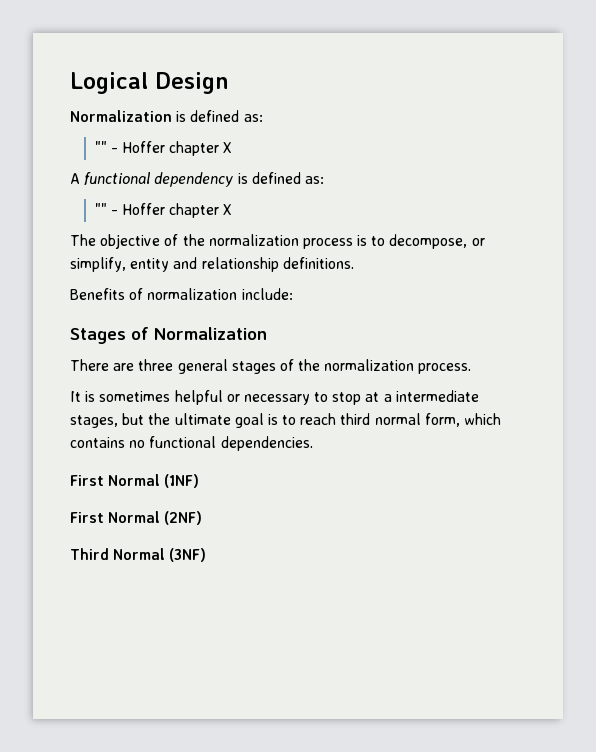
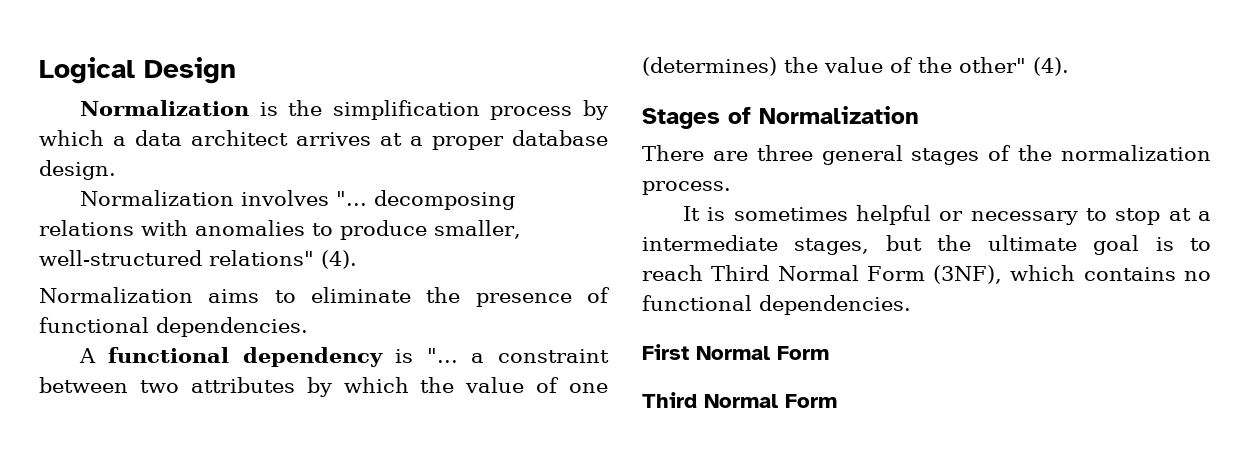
[190,110,263,122] [94,141,233,156] [70,172,324,187] [94,203,233,218] [70,234,485,249] [70,257,354,272] [70,288,293,300] defined as: // "" - Hoffer chapter X // A functional dependency is defined as: // "" - Hoffer chapter X // The objective of the normalization process is to decompose, or simplify, entity and relationship definitions. // Benefits of normalization include: -> [288,100,608,120] [39,130,608,150] [39,160,116,180] [79,190,515,210] [39,220,521,240] [39,250,357,269] [39,287,610,307] [39,317,308,337] [78,347,609,367] [39,377,608,397] [642,57,1069,76] the simplification process by which a data architect arrives at a proper database design. // Normalization involves "... decomposing relations with anomalies to produce smaller, well-structured relations" (4). // Normalization aims to eliminate the presence of functional dependencies. // A functional dependency is "... a constraint between two attributes by which the value of one (determines) the value of the other" (4).
[340,413,460,427] third normal form, -> [711,265,1003,284] Third Normal Form (3NF),
[164,474,200,488] [70,511,203,525] [70,548,207,562] (1NF) // First Normal (2NF) // Third Normal (3NF) -> [777,346,829,360] [642,392,837,408] Form // Third Normal Form

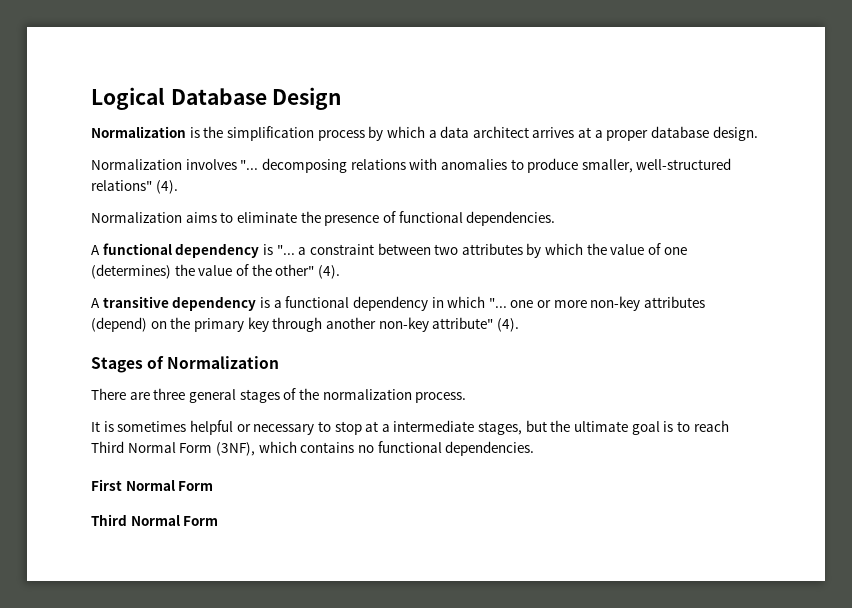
(135, 70) none -> [170,88,267,105] Database
(1069, 66) none -> [91,296,706,311] [91,317,519,332] // A transitive dependency is a functional dependency in which "... one or more non-key attributes (depend) on the primary key through another non-key attribute" (4).

